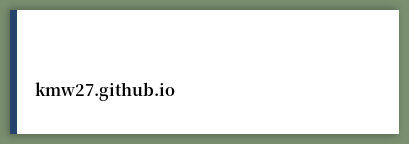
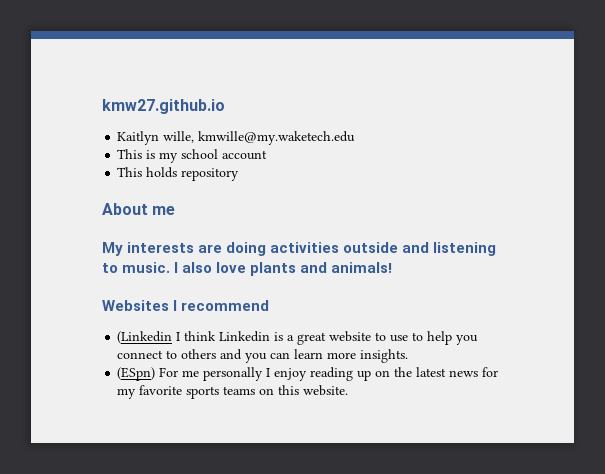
(175, 91) none -> [117,131,356,145] [117,149,268,163] [117,167,240,181] [102,203,176,215] [102,242,497,256] [102,262,393,276] [102,300,270,311] [117,331,479,345] [117,349,409,363] [117,367,499,381] [117,385,349,399] // Kaitlyn wille, kmwille@my.waketech.edu // This is my school account // This holds repository // About me // My interests are doing activities outside and listening to music. I also love plants and animals! // Websites I recommend // (Linkedin I think Linkedin is a great website to use to help you connect to others and you can learn more insights. // (ESpn) For me personally I enjoy reading up on the latest news for my favorite sports teams on this website.

